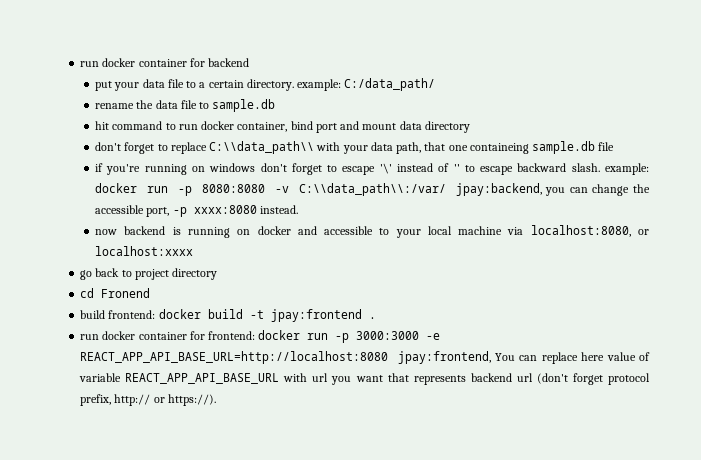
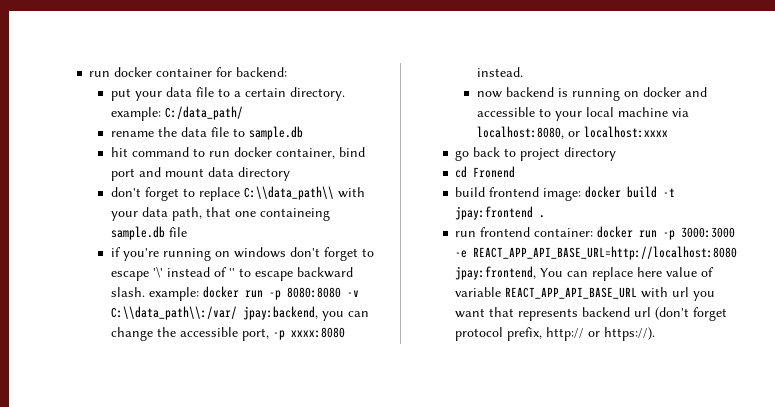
[80,58,250,67] run docker container for backend -> [89,67,288,77] run docker container for backend:
[108,310,156,319] frontend: -> [489,187,582,201] frontend image:
[102,331,256,340] docker container for frontend: -> [480,227,594,237] frontend container:

